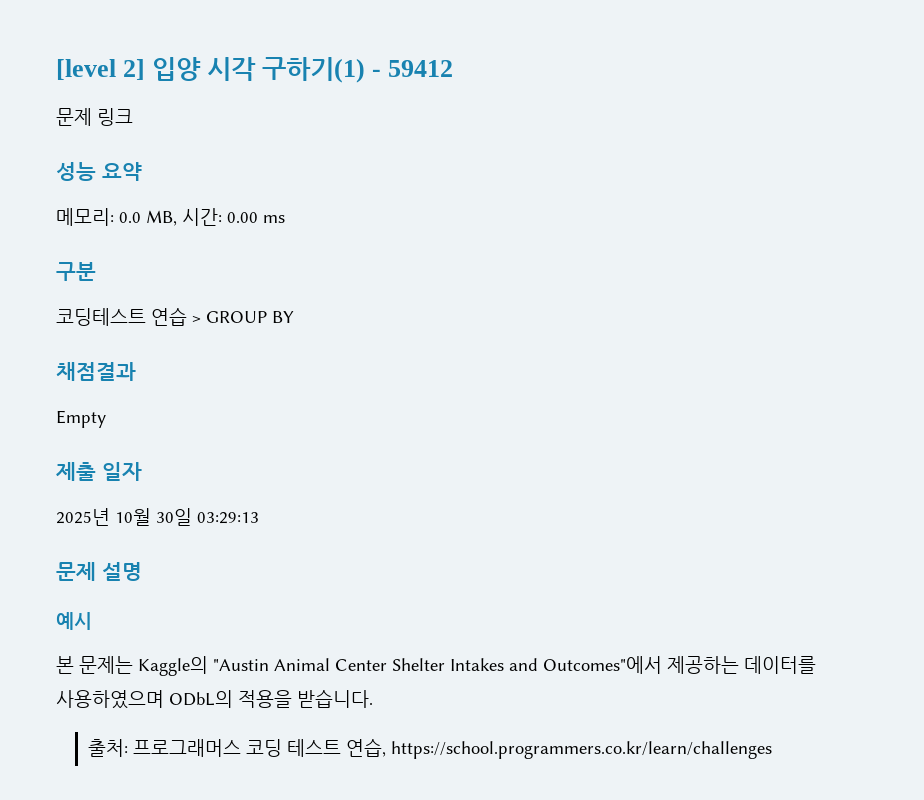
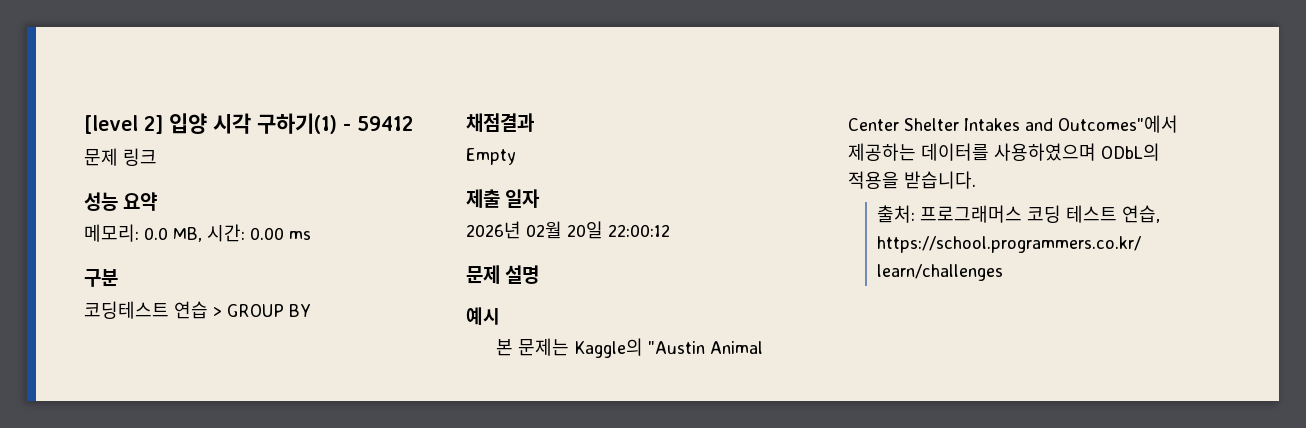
[56,508,259,526] 2025년 10월 30일 03:29:13 -> [466,221,670,239] 2026년 02월 20일 22:00:12

